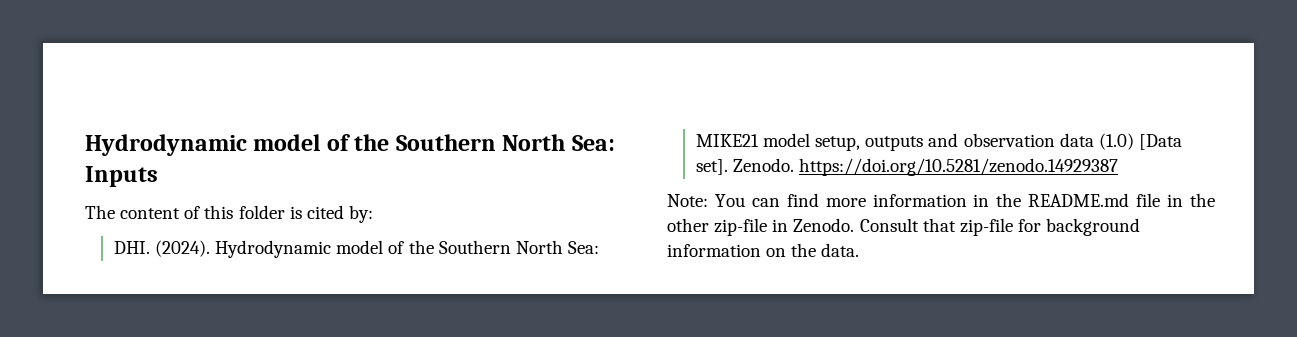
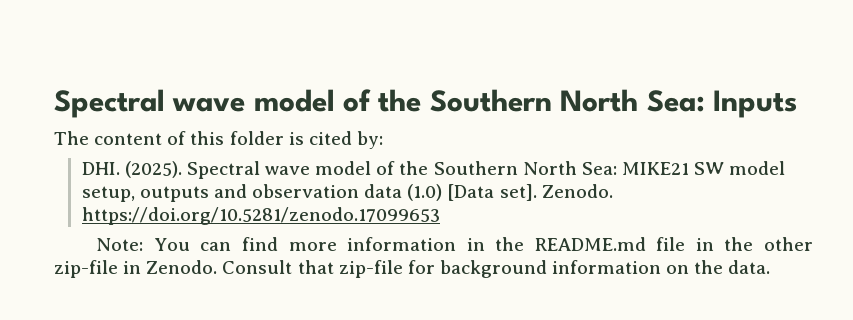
[85,134,247,156] Hydrodynamic -> [54,89,246,118] Spectral wave
[154,240,332,258] (2024). Hydrodynamic -> [124,161,311,179] (2025). Spectral wave
(759, 140) none -> [694,162,725,175] SW
[799,158,1119,176] https://doi.org/10.5281/zenodo.14929387 -> [81,207,440,225] https://doi.org/10.5281/zenodo.17099653

